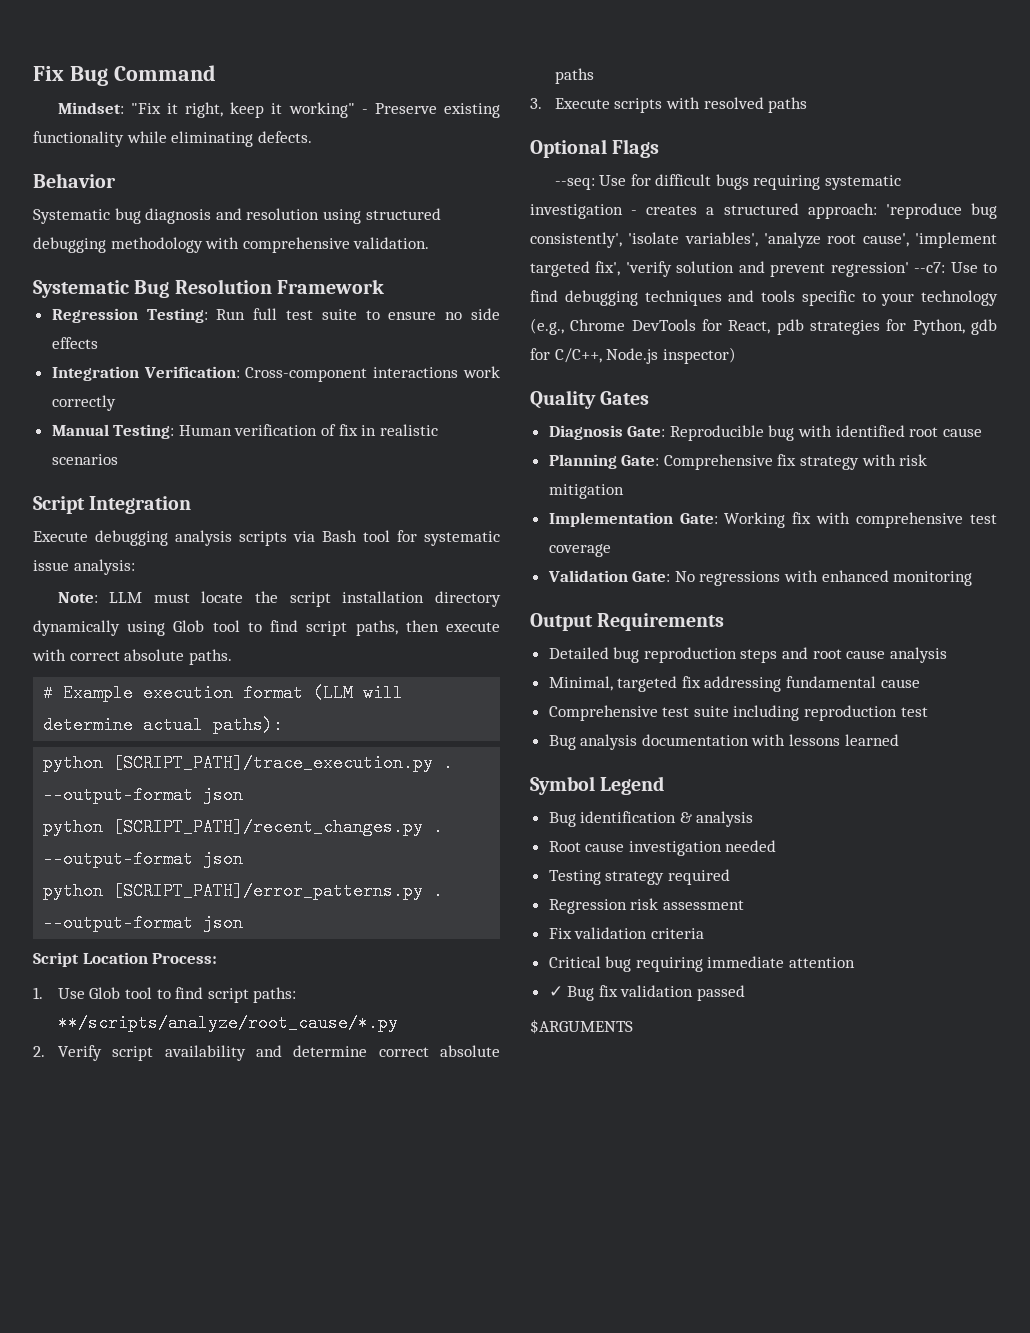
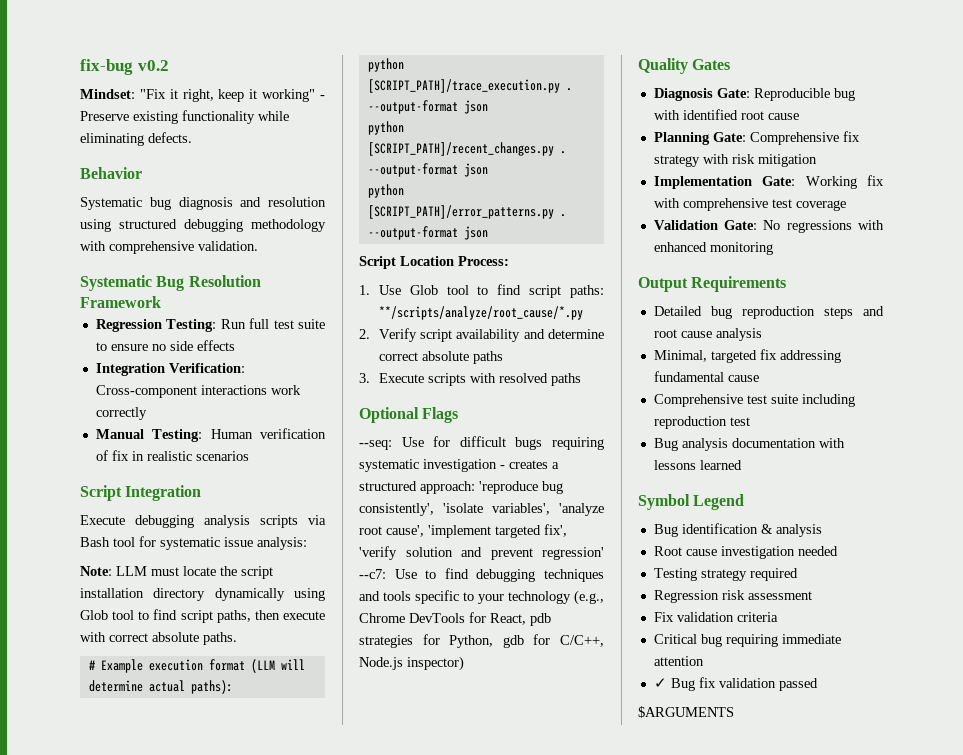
[33,65,216,86] Fix Bug Command -> [80,59,169,75] fix-bug v0.2

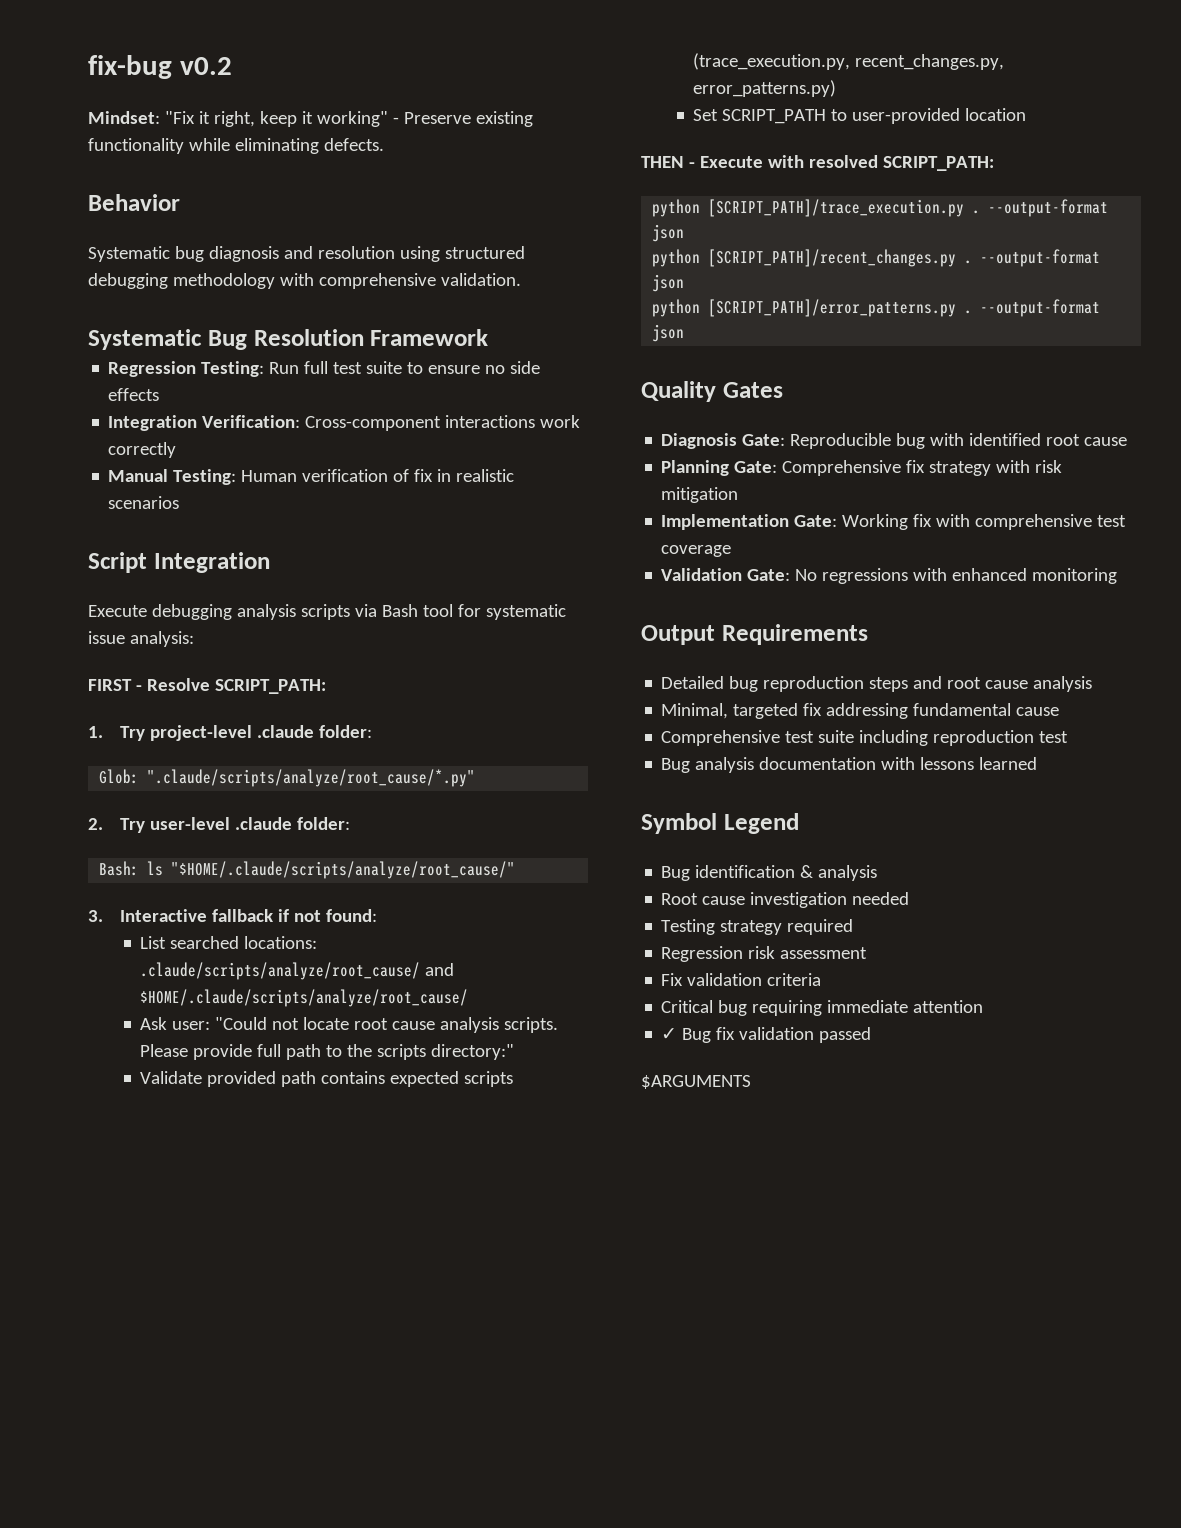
[80,566,273,579] [80,588,325,601] [80,609,325,623] [80,632,237,645] [88,659,305,673] [88,680,233,694] Note: LLM must locate the script installation directory dynamically using Glob tool to find script paths, then execute with correct absolute paths. // # Example execution format (LLM will determine actual paths): -> [88,678,326,694] [88,725,372,741] [99,769,476,787] [88,817,350,833] [99,861,516,879] [88,909,377,922] [140,936,318,949] [140,962,455,980] [140,989,469,1007] [140,1017,559,1033] [140,1044,515,1060] [140,1071,514,1087] [693,53,1005,70] [693,80,837,97] [693,108,1027,124] [641,155,994,171] FIRST - Resolve SCRIPT_PATH: // 1. Try project-level .claude folder: // Glob: ".claude/scripts/analyze/root_cause/*.py" // 2. Try user-level .claude folder: // Bash: ls "$HOME/.claude/scripts/analyze/root_cause/" // 3. Interactive fallback if not found: // List searched locations: .claude/scripts/analyze/root_cause/ and $HOME/.claude/scripts/analyze/root_cause/ // Ask user: "Could not locate root cause analysis scripts. Please provide full path to the scripts directory:" // Validate provided path contains expected scripts (trace_execution.py, recent_changes.py, error_patterns.py) // Set SCRIPT_PATH to user-provided location // THEN - Execute with resolved SCRIPT_PATH:
[359,256,509,269] [359,284,604,298] [378,306,583,320] [359,328,604,342] [378,351,503,364] [359,373,581,386] [359,407,459,423] [359,436,604,450] [359,459,559,472] [359,481,563,494] [359,503,604,516] [359,524,567,538] [359,546,604,560] [359,568,604,582] [359,590,604,605] [359,612,551,626] [359,634,604,648] [359,656,464,671] // Script Location Process: // 1. Use Glob tool to find script paths: **/scripts/analyze/root_cause/*.py // 2. Verify script availability and determine correct absolute paths // 3. Execute scripts with resolved paths // Optional Flags // --seq: Use for difficult bugs requiring systematic investigation - creates a structured approach: 'reproduce bug consistently', 'isolate variables', 'analyze root cause', 'implement targeted fix', 'verify solution and prevent regression' --c7: Use to find debugging techniques and tools specific to your technology (e.g., Chrome DevTools for React, pdb strategies for Python, gdb for C/C++, Node.js inspector) -> (685, 333) none

